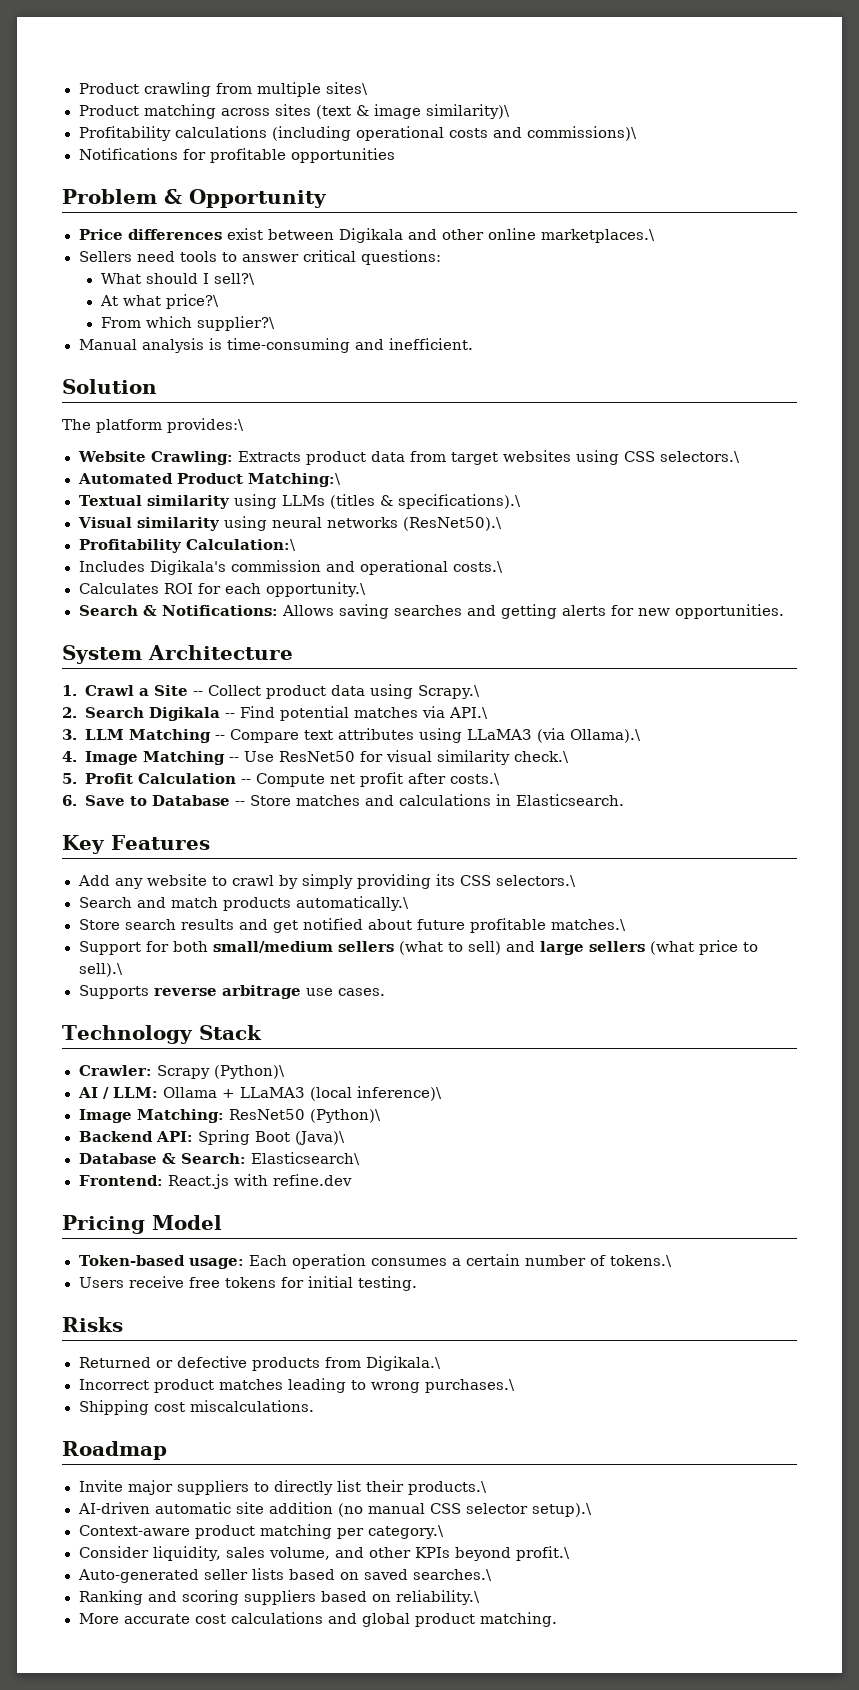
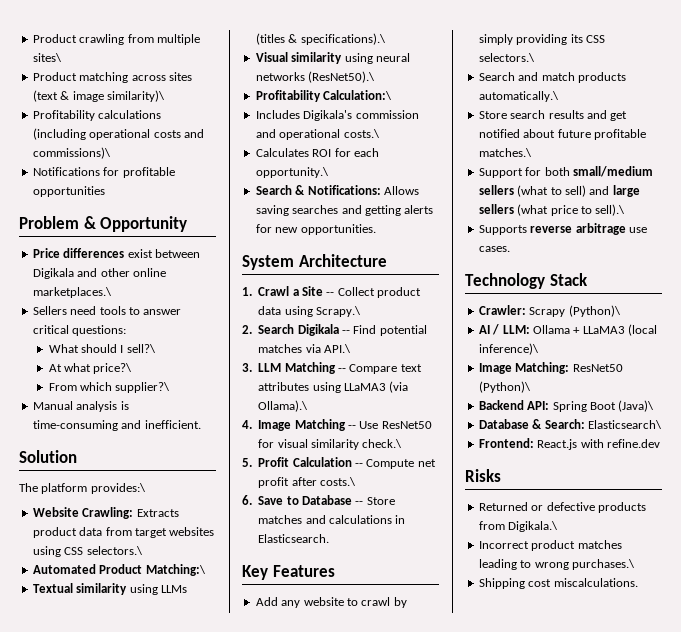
[62,1215,222,1234] [78,1254,673,1269] [78,1276,417,1291] // Pricing Model // Token-based usage: Each operation consumes a certain number of tokens.\ // Users receive free tokens for initial testing. -> (660, 443) none
[62,1441,167,1460] [78,1480,487,1495] [77,1502,592,1517] [78,1524,445,1539] [78,1546,571,1561] [77,1568,492,1583] [78,1590,481,1605] [78,1612,557,1627] // Roadmap // Invite major suppliers to directly list their products.\ // AI-driven automatic site addition (no manual CSS selector setup).\ // Context-aware product matching per category.\ // Consider liquidity, sales volume, and other KPIs beyond profit.\ // Auto-generated seller lists based on saved searches.\ // Ranking and scoring suppliers based on reliability.\ // More accurate cost calculations and global product matching. -> (638, 582) none

